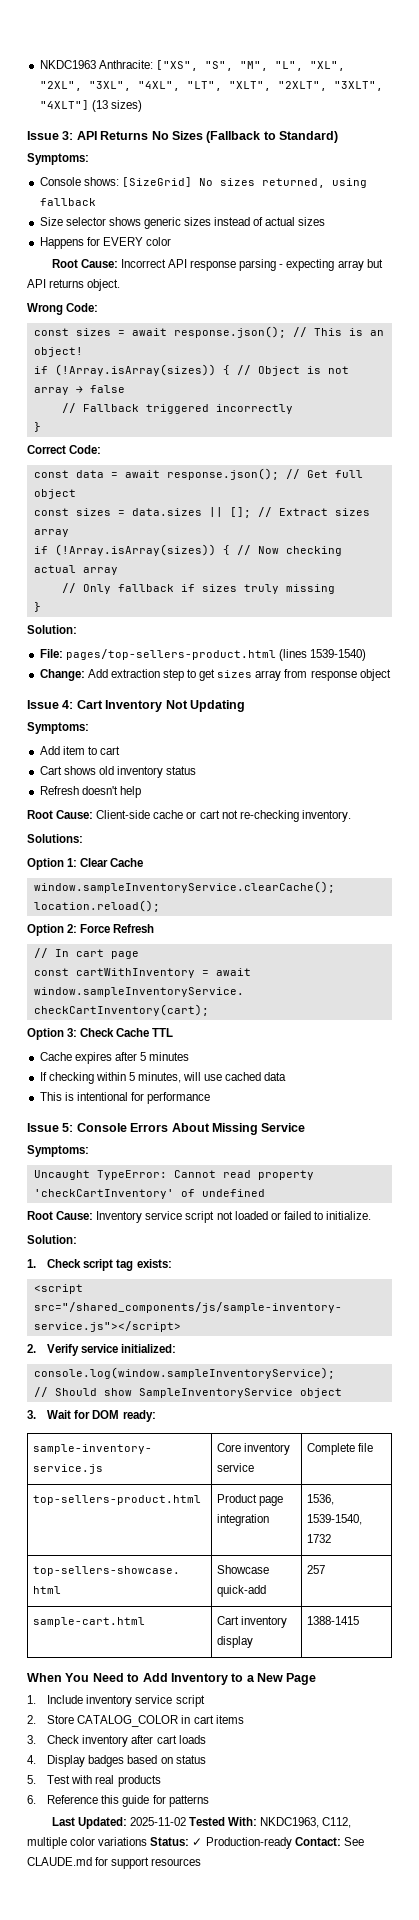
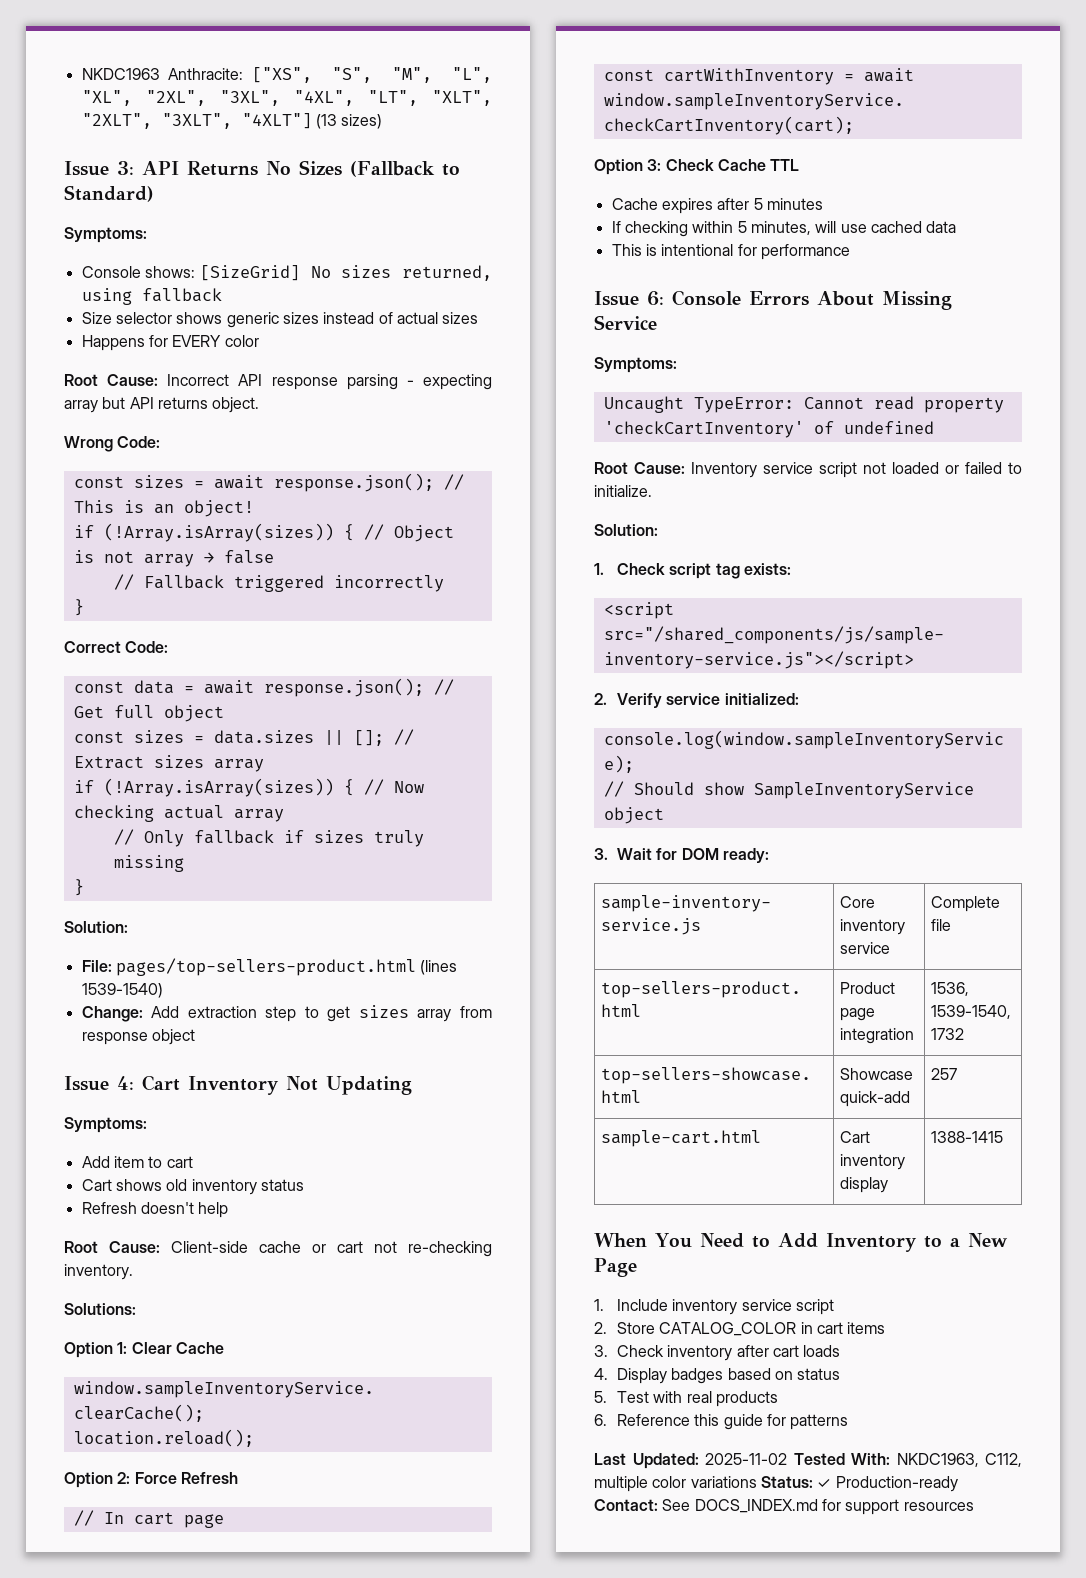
[62,1123,74,1132] 5: -> [647,291,664,306] 6:
[27,1857,92,1866] CLAUDE.md -> [694,1499,818,1513] DOCS_INDEX.md

